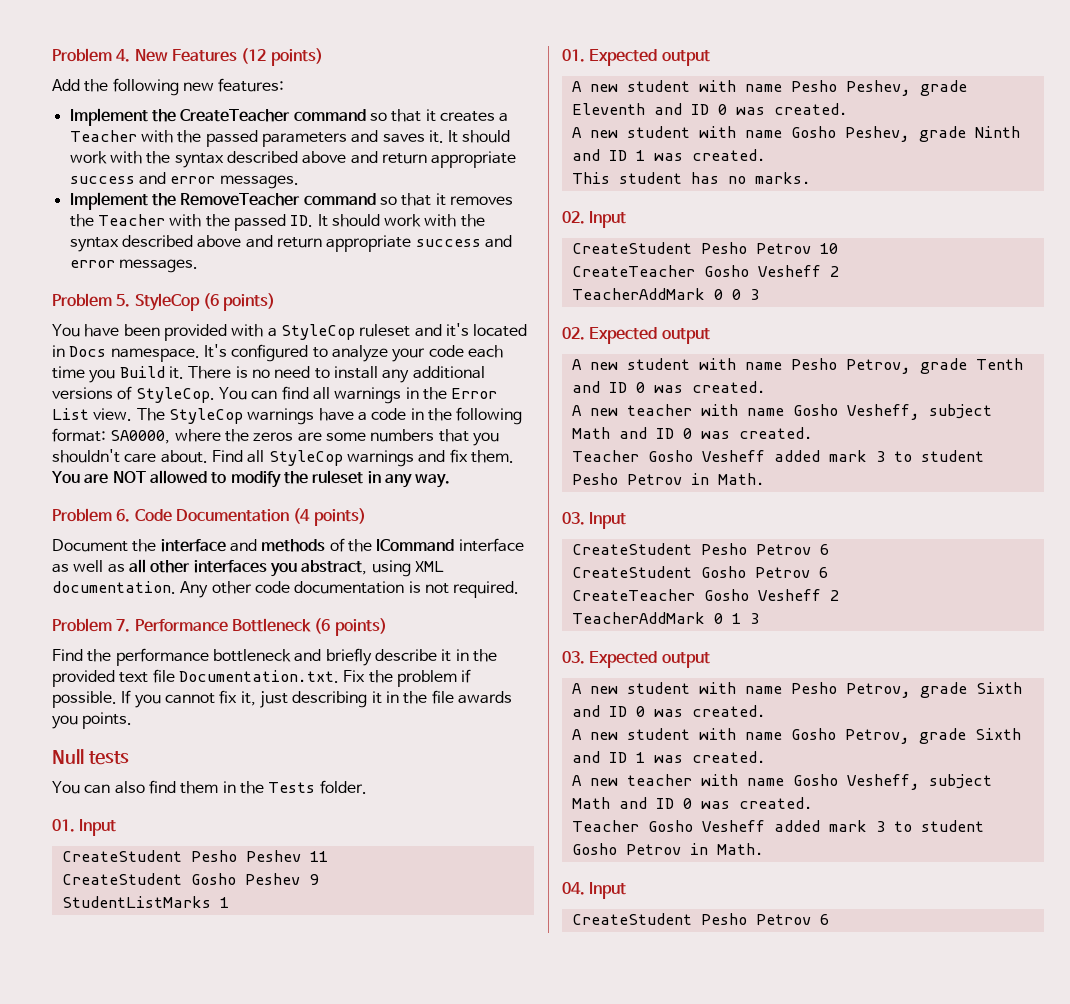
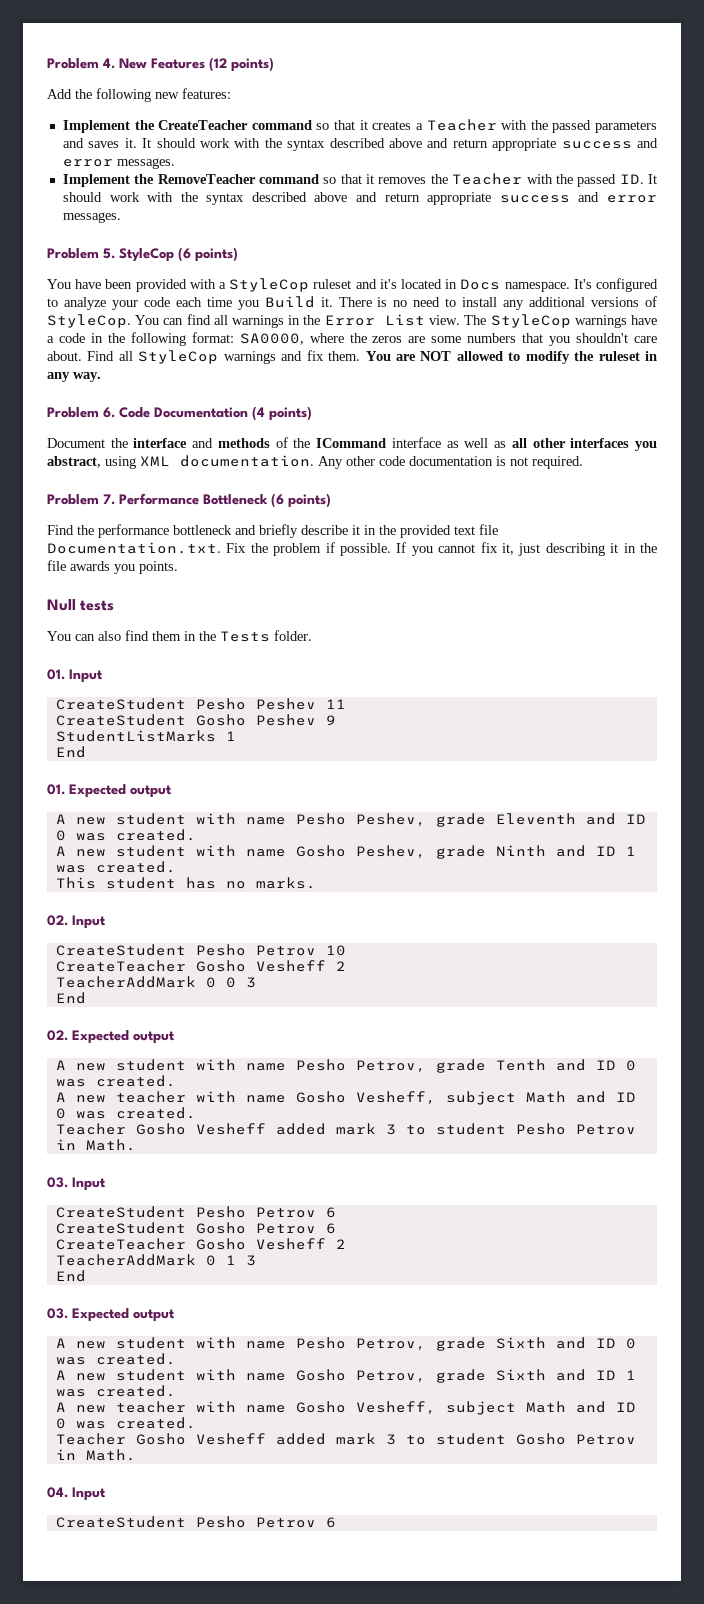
(229, 902) none -> [55,746,86,758] // End
(759, 294) none -> [55,992,86,1004] // End
(759, 618) none -> [55,1270,86,1282] // End

